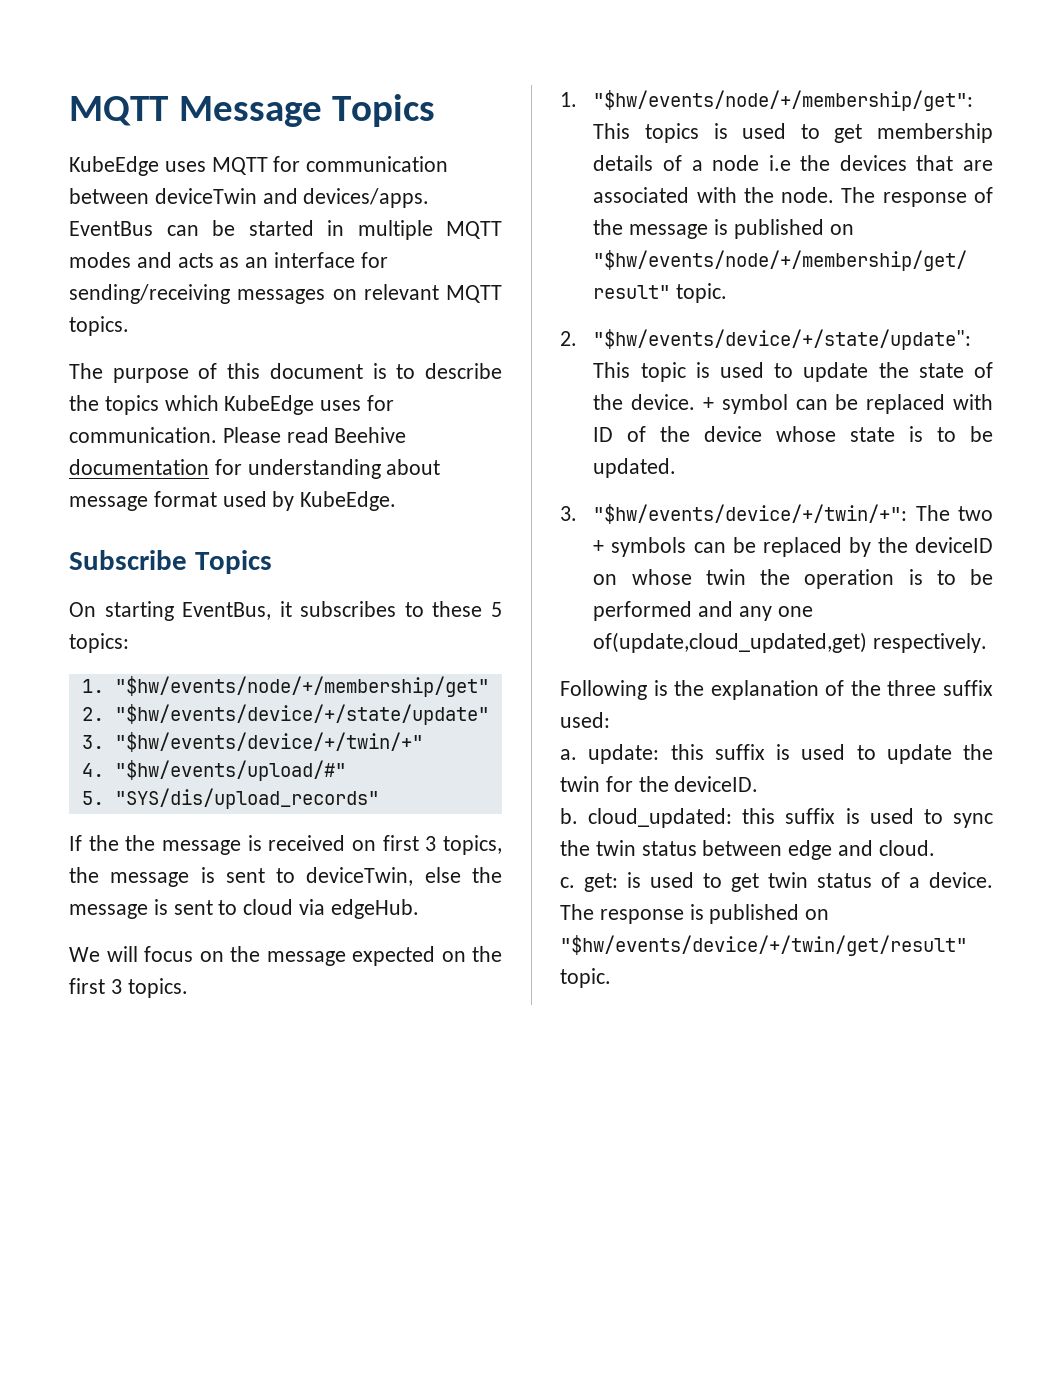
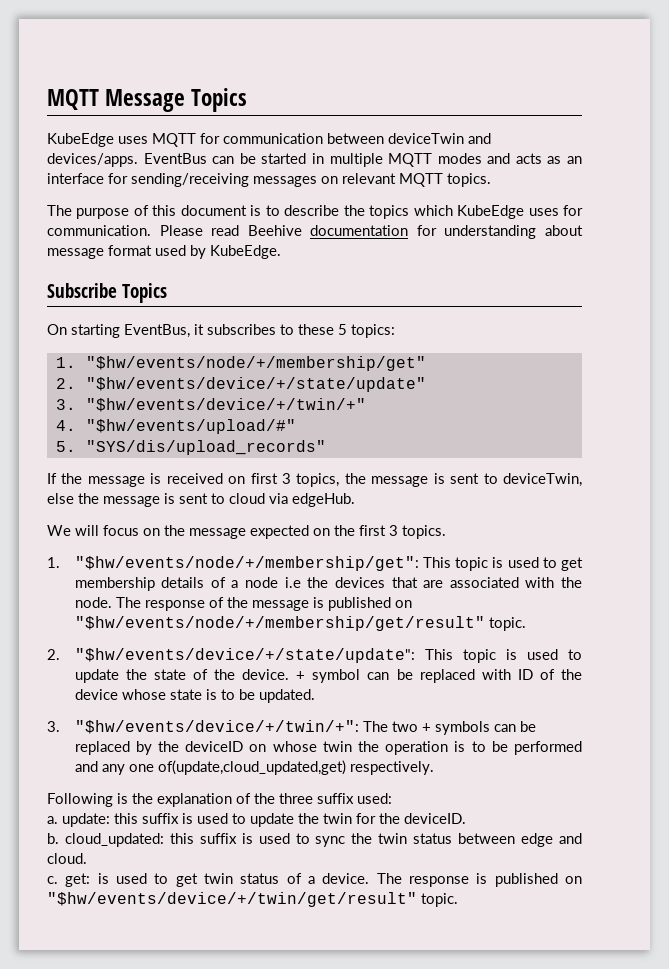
[125,835,156,851] the -> (83, 478) none
[644,123,699,143] topics -> [455,557,489,571] topic

